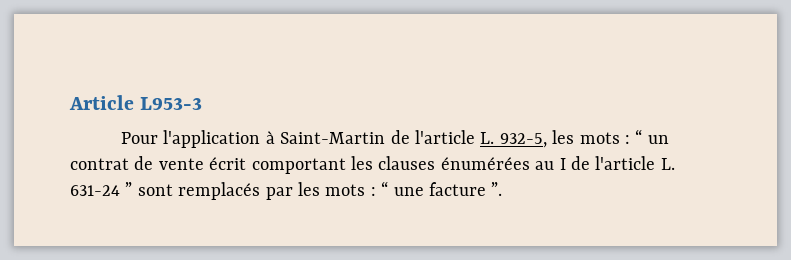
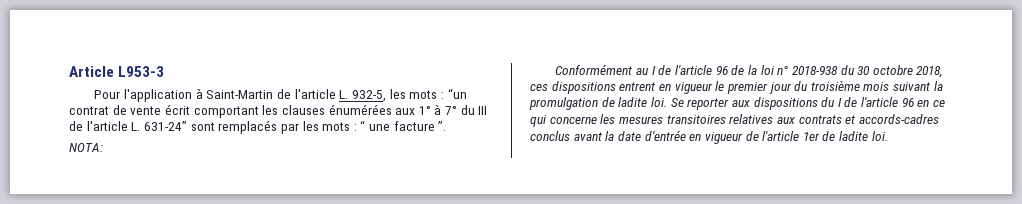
[635,129,669,144] “ un -> [447,88,467,99] “un
[535,156,675,170] [70,182,133,196] au I de l'article L. 631-24 ” -> [395,104,488,115] [69,121,187,131] aux 1° à 7° du III de l'article L. 631-24”
(503, 189) none -> [69,143,103,152] [555,64,944,78] [530,80,943,94] [529,97,946,110] [530,114,939,127] [530,130,888,144] // NOTA: // Conformément au I de l'article 96 de la loi n° 2018-938 du 30 octobre 2018, ces dispositions entrent en vigueur le premier jour du troisième mois suivant la promulgation de ladite loi. Se reporter aux dispositions du I de l'article 96 en ce qui concerne les mesures transitoires relatives aux contrats et accords-cadres conclus avant la date d'entrée en vigueur de l'article 1er de ladite loi.

